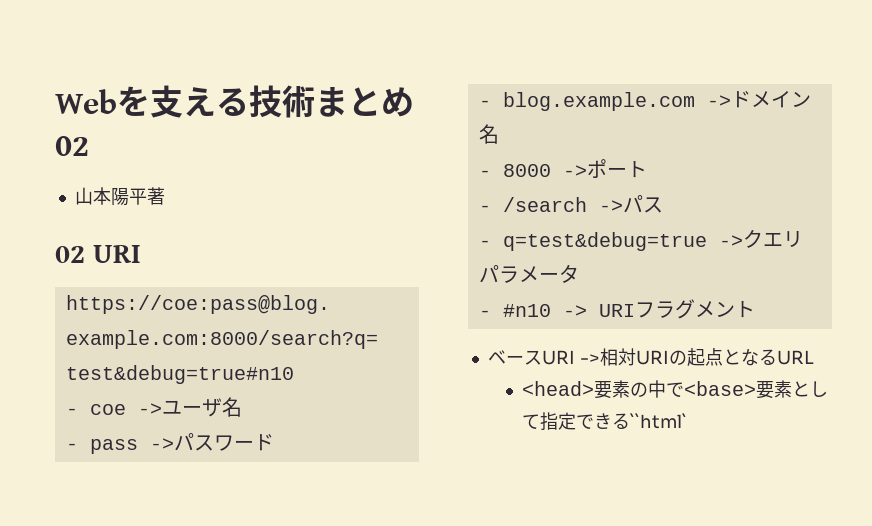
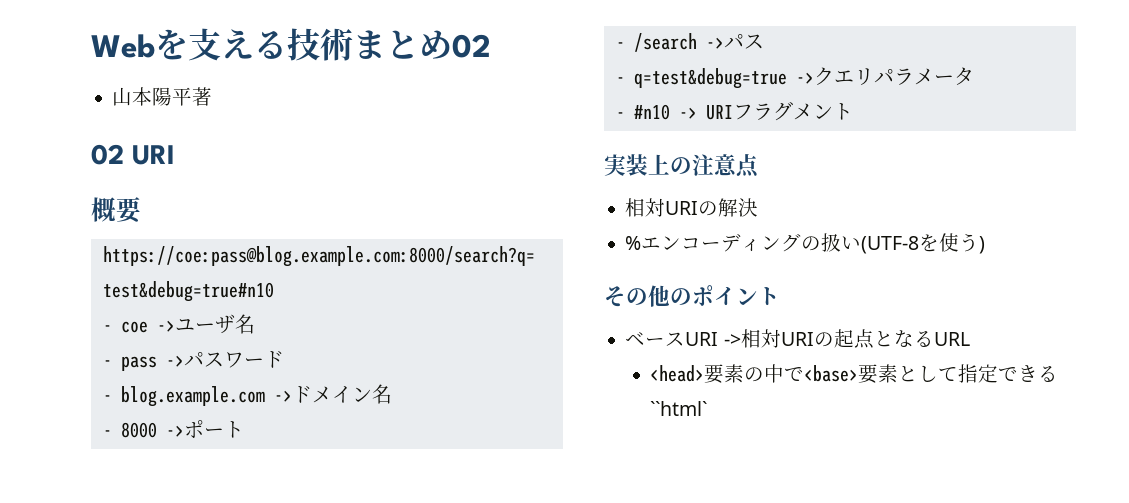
(141, 254) none -> [91,197,142,223] // 概要
(755, 309) none -> [604,154,759,178] [625,198,759,217] [625,233,986,254] [604,285,780,307] // 実装上の注意点 // 相対URIの解決 // %エンコーディングの扱い(UTF-8を使う) // その他のポイント

